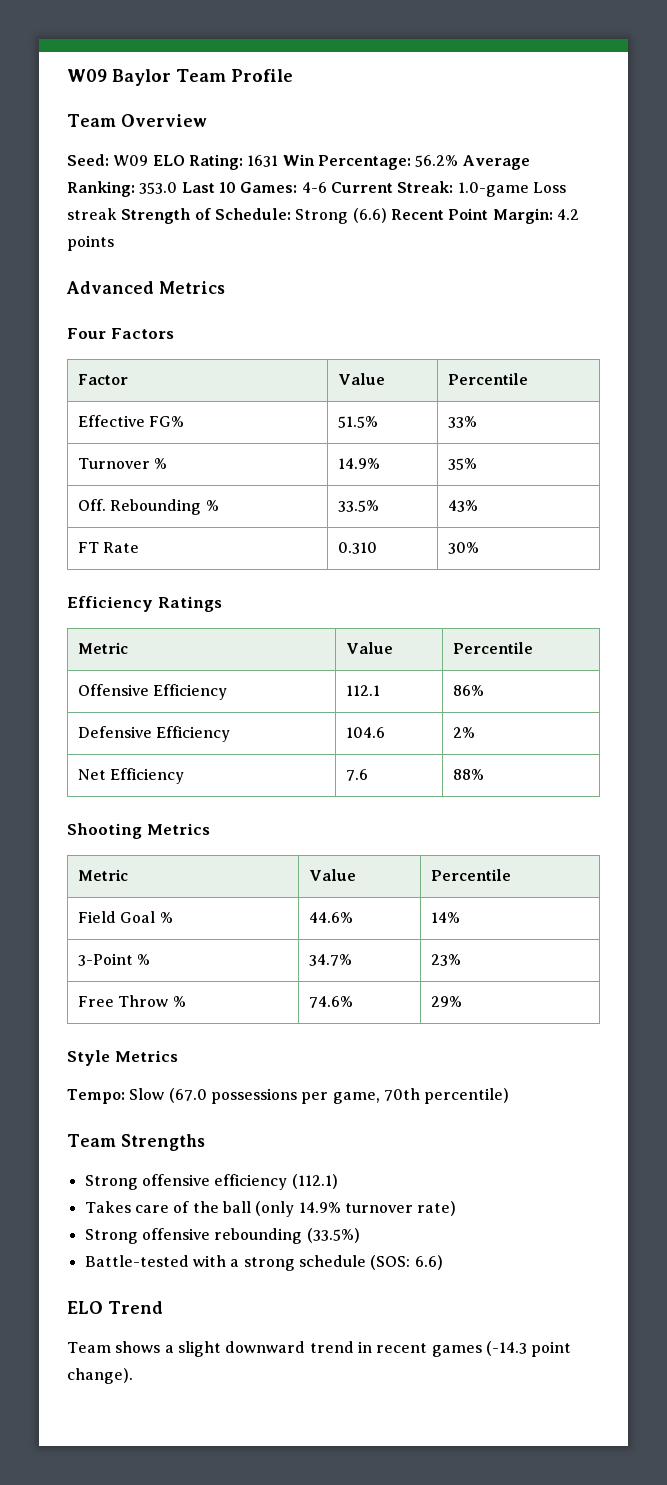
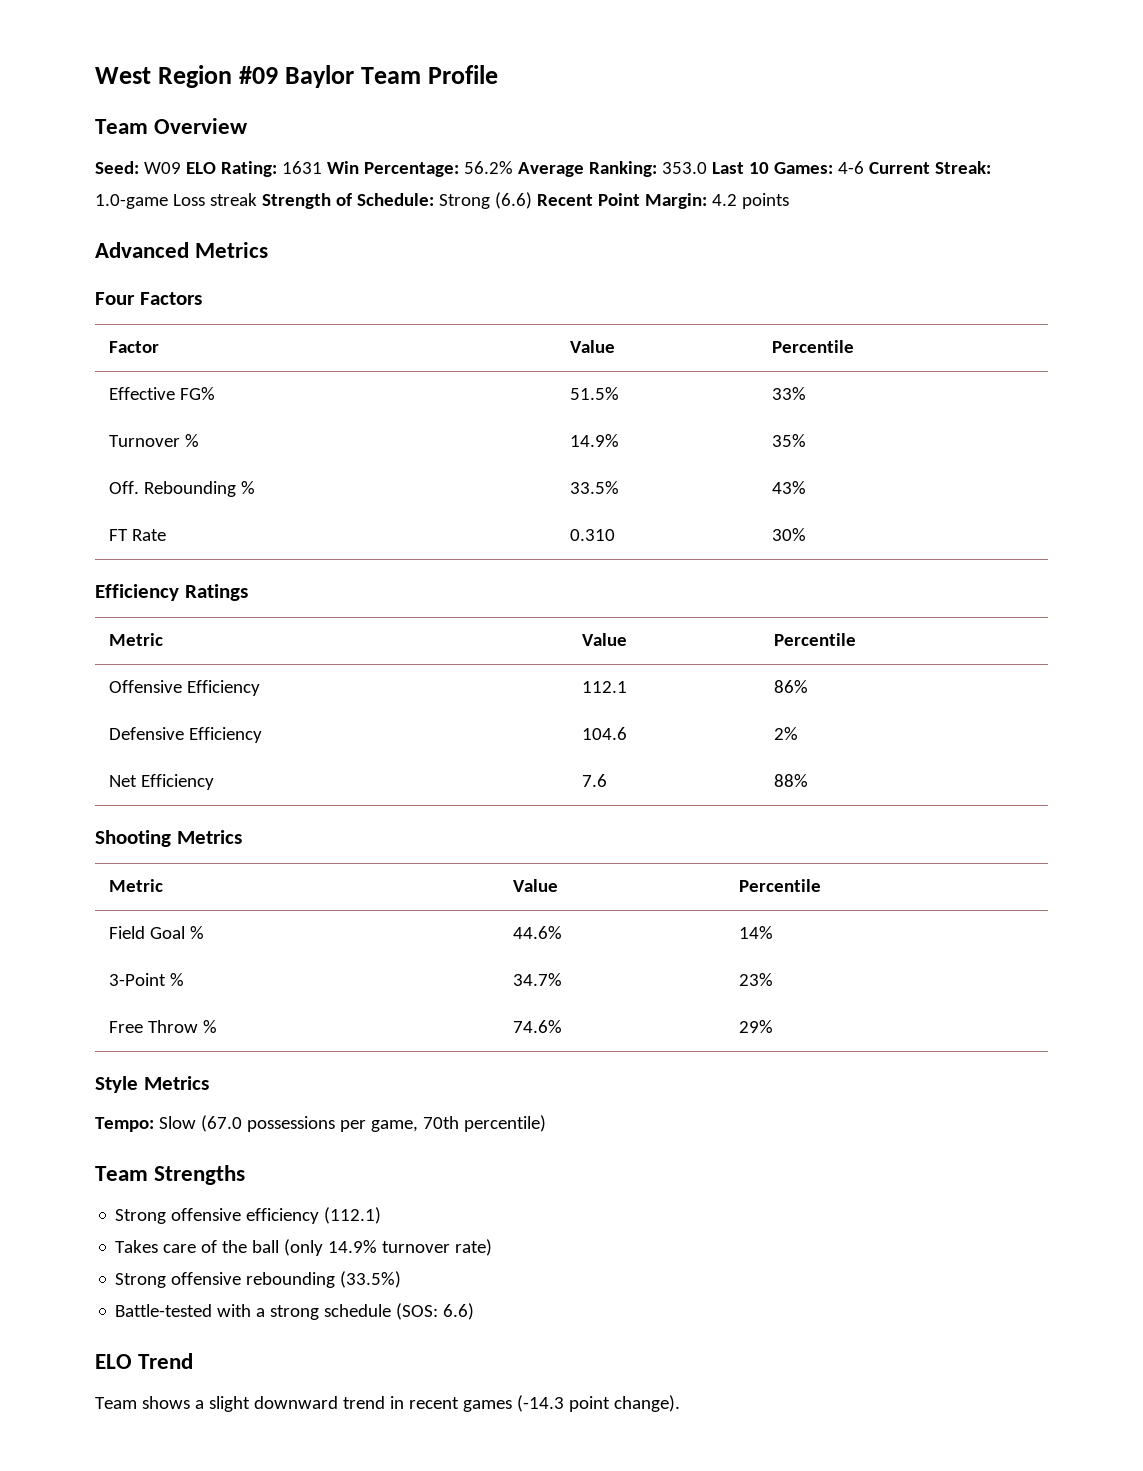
[67,69,107,82] W09 -> [95,65,279,88] West Region #09

